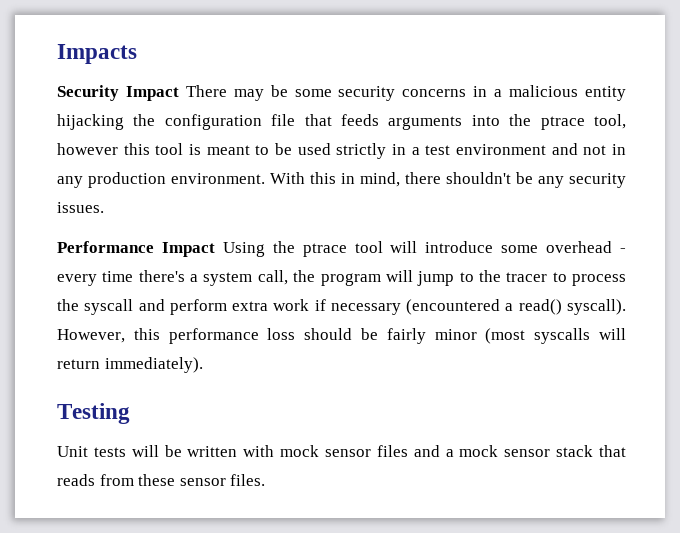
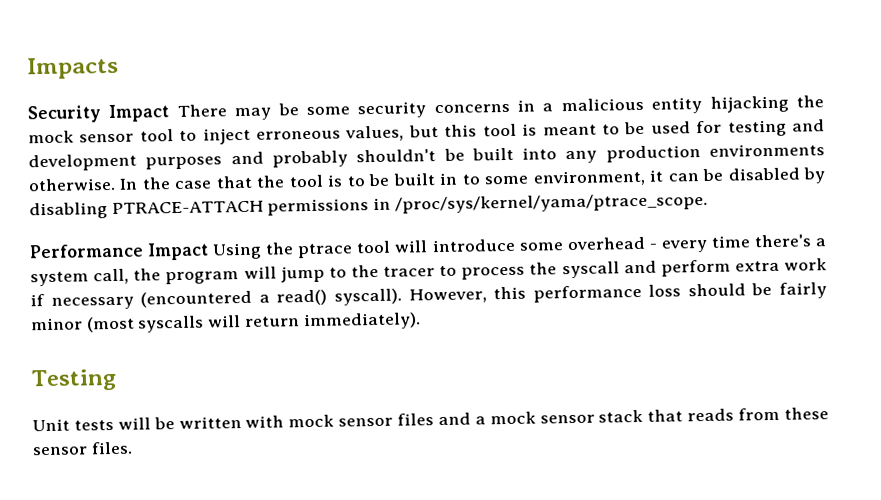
[164,114,626,130] [57,143,118,155] configuration file that feeds arguments into the ptrace tool, however -> [28,125,439,145] mock sensor tool to inject erroneous values, but
[336,143,626,159] [57,172,626,188] [57,202,104,213] strictly in a test environment and not in any production environment. With this in mind, there shouldn't be any security issues. -> [696,119,825,137] [28,143,825,172] [28,167,827,192] [29,192,708,220] for testing and development purposes and probably shouldn't be built into any production environments otherwise. In the case that the tool is to be built in to some environment, it can be disabled by disabling PTRACE-ATTACH permissions in /proc/sys/kernel/yama/ptrace_scope.

